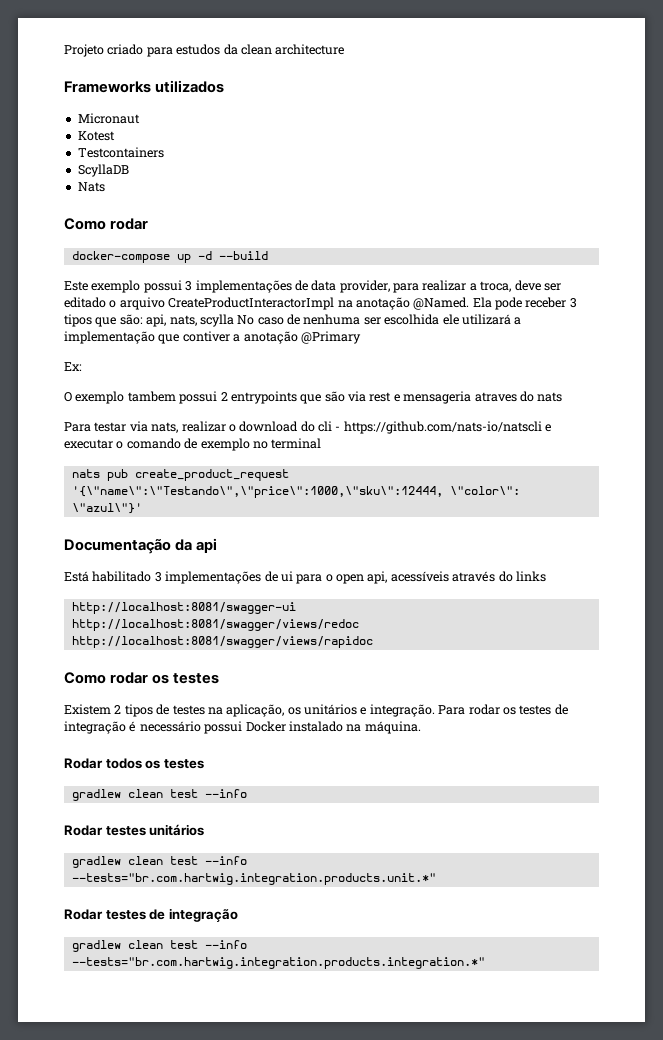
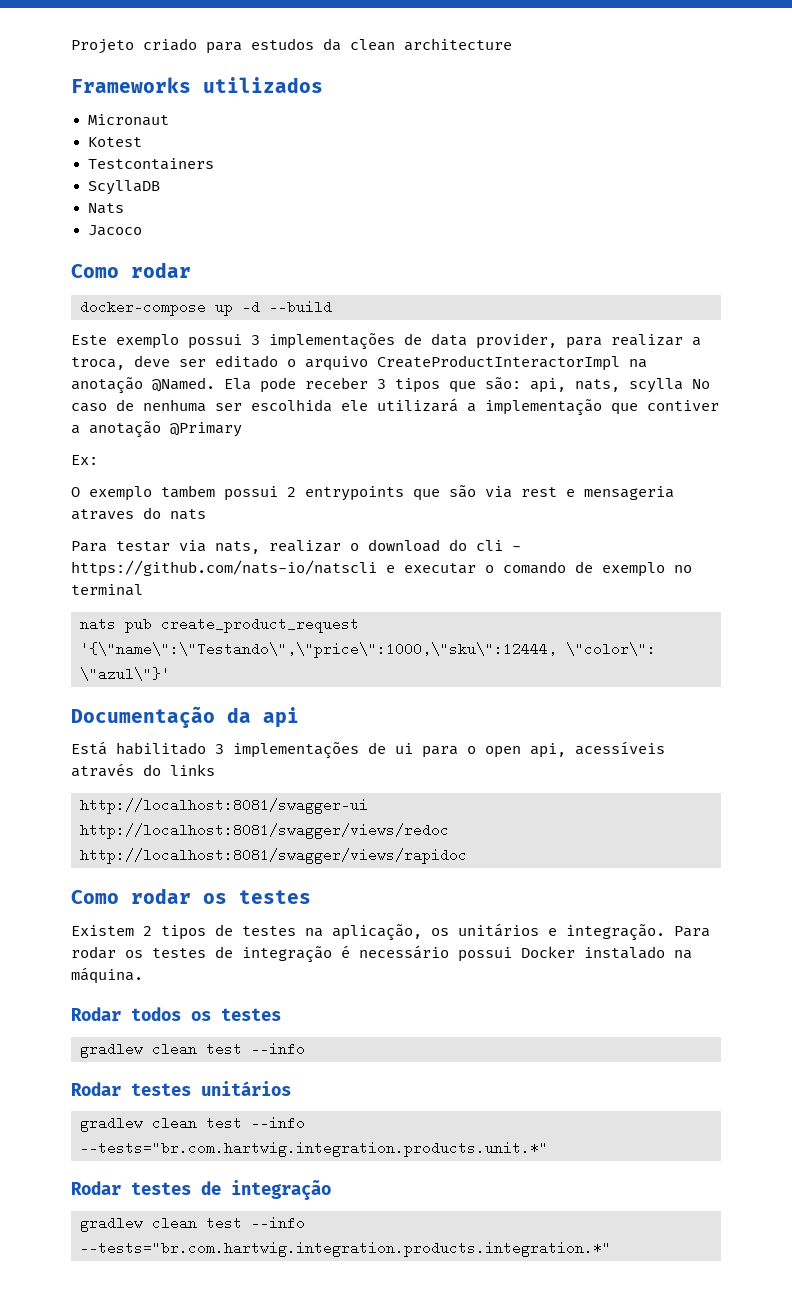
(105, 187) none -> [87,225,142,236] // Jacoco

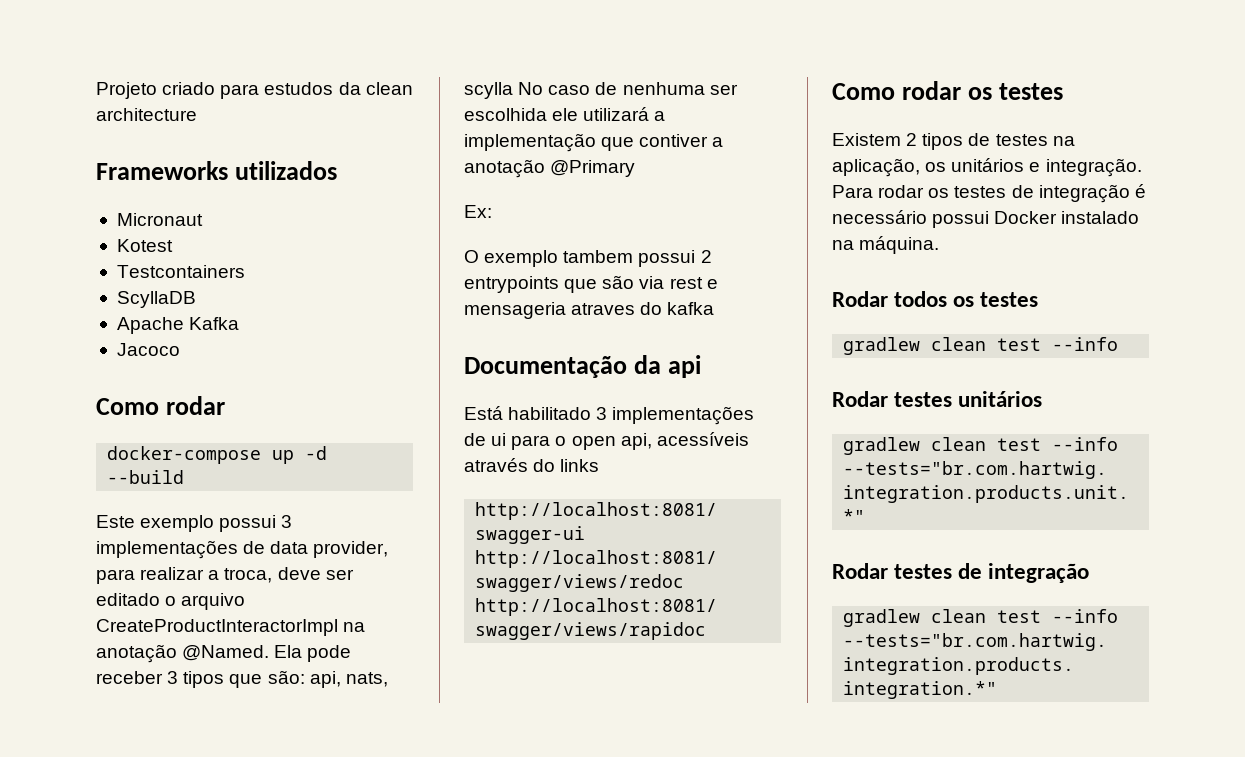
[87,203,124,214] Nats -> [116,317,240,334] Apache Kafka
[170,509,206,520] [71,539,521,554] [71,560,692,577] [71,584,143,596] [80,617,359,633] [80,642,656,658] [80,667,170,681] nats // Para testar via nats, realizar o download do cli - https://github.com/nats-io/natscli e executar o comando de exemplo no terminal // nats pub create_product_request '{\"name\":\"Testando\",\"price\":1000,\"sku\":12444, \"color\": \"azul\"}' -> [667,302,715,315] kafka

